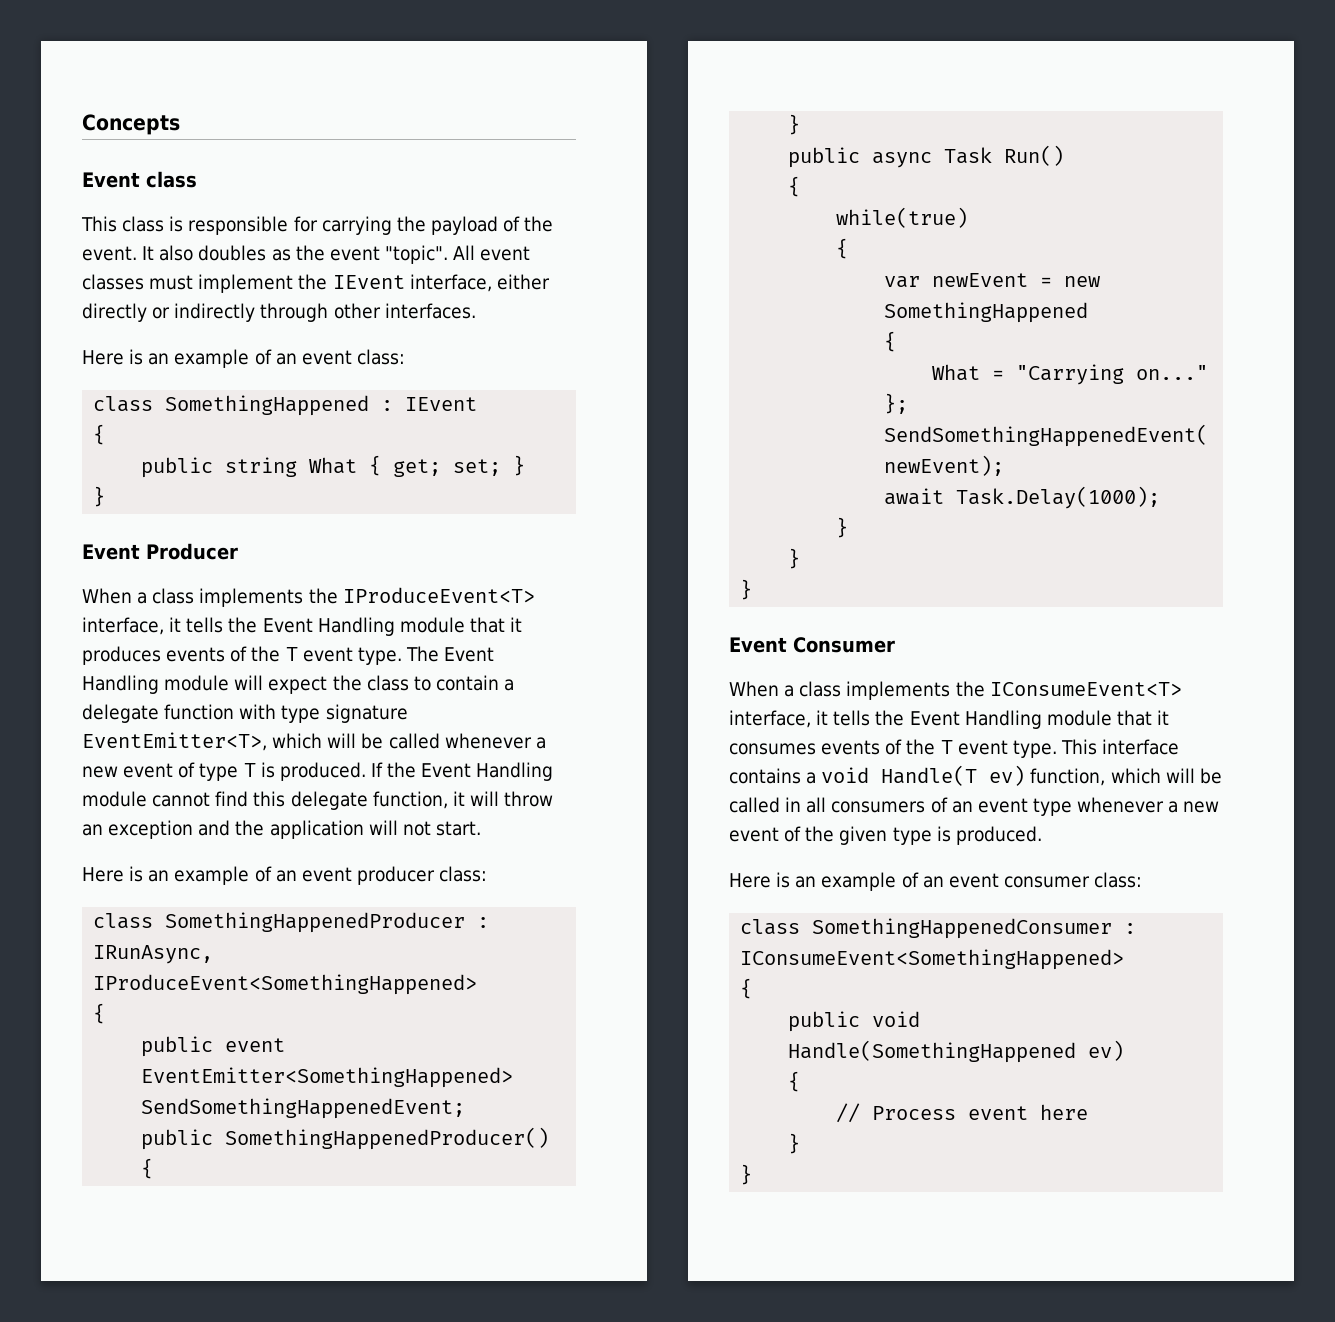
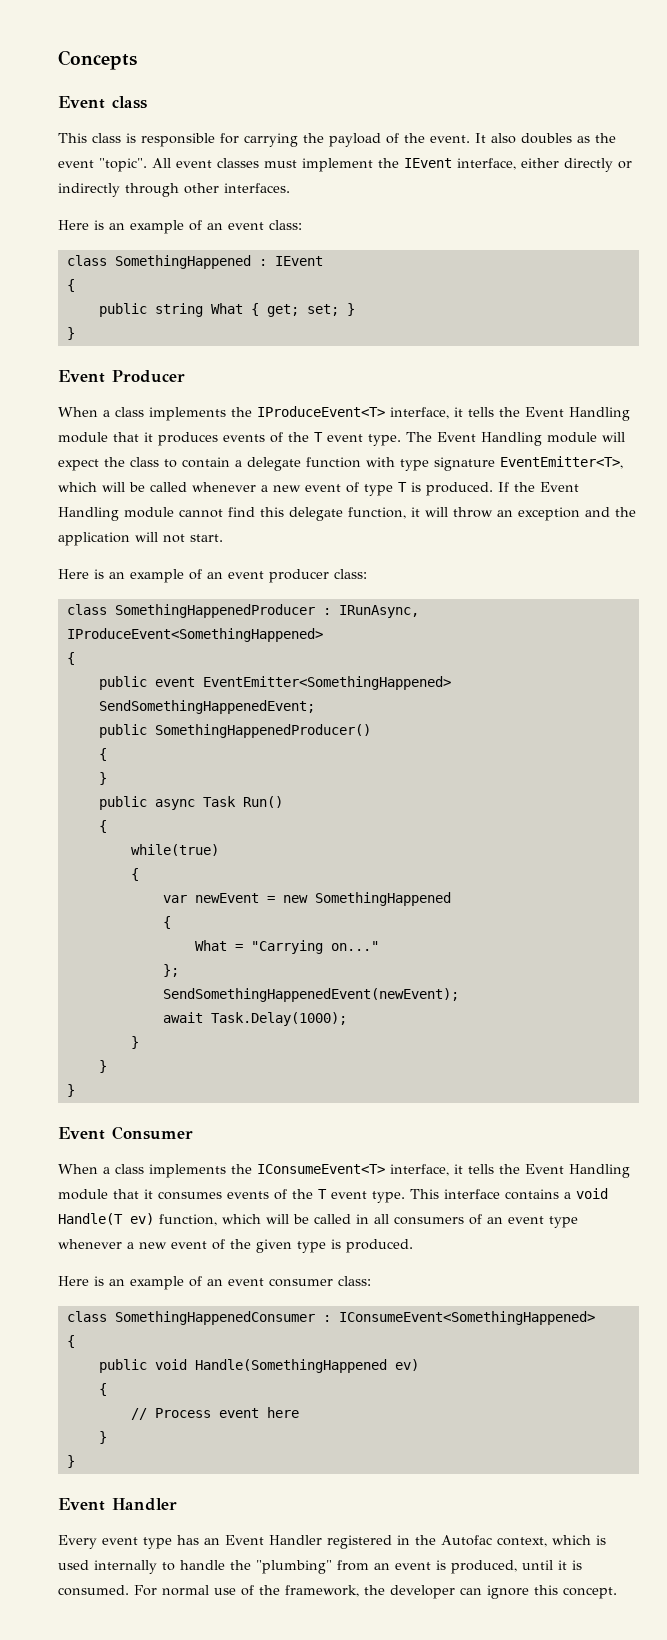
(753, 1174) none -> [58,1498,177,1511] [58,1535,606,1549] [58,1560,582,1574] [58,1585,617,1599] // Event Handler // Every event type has an Event Handler registered in the Autofac context, which is used internally to handle the "plumbing" from an event is produced, until it is consumed. For normal use of the framework, the developer can ignore this concept.

